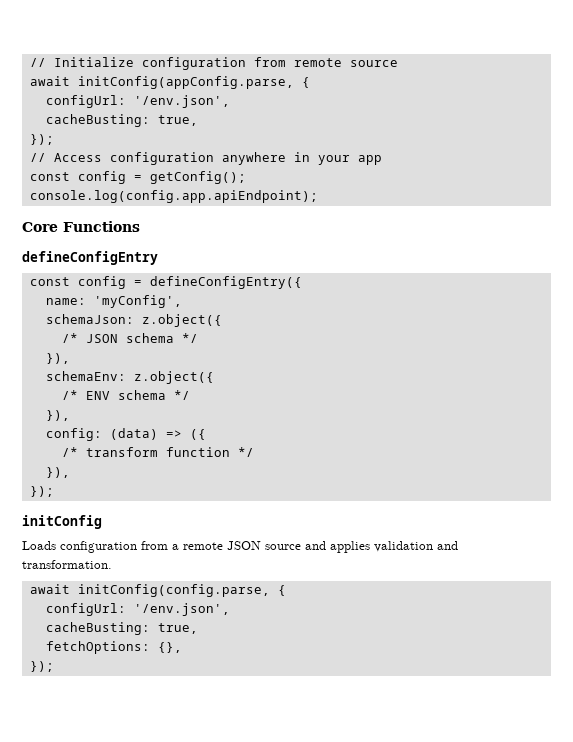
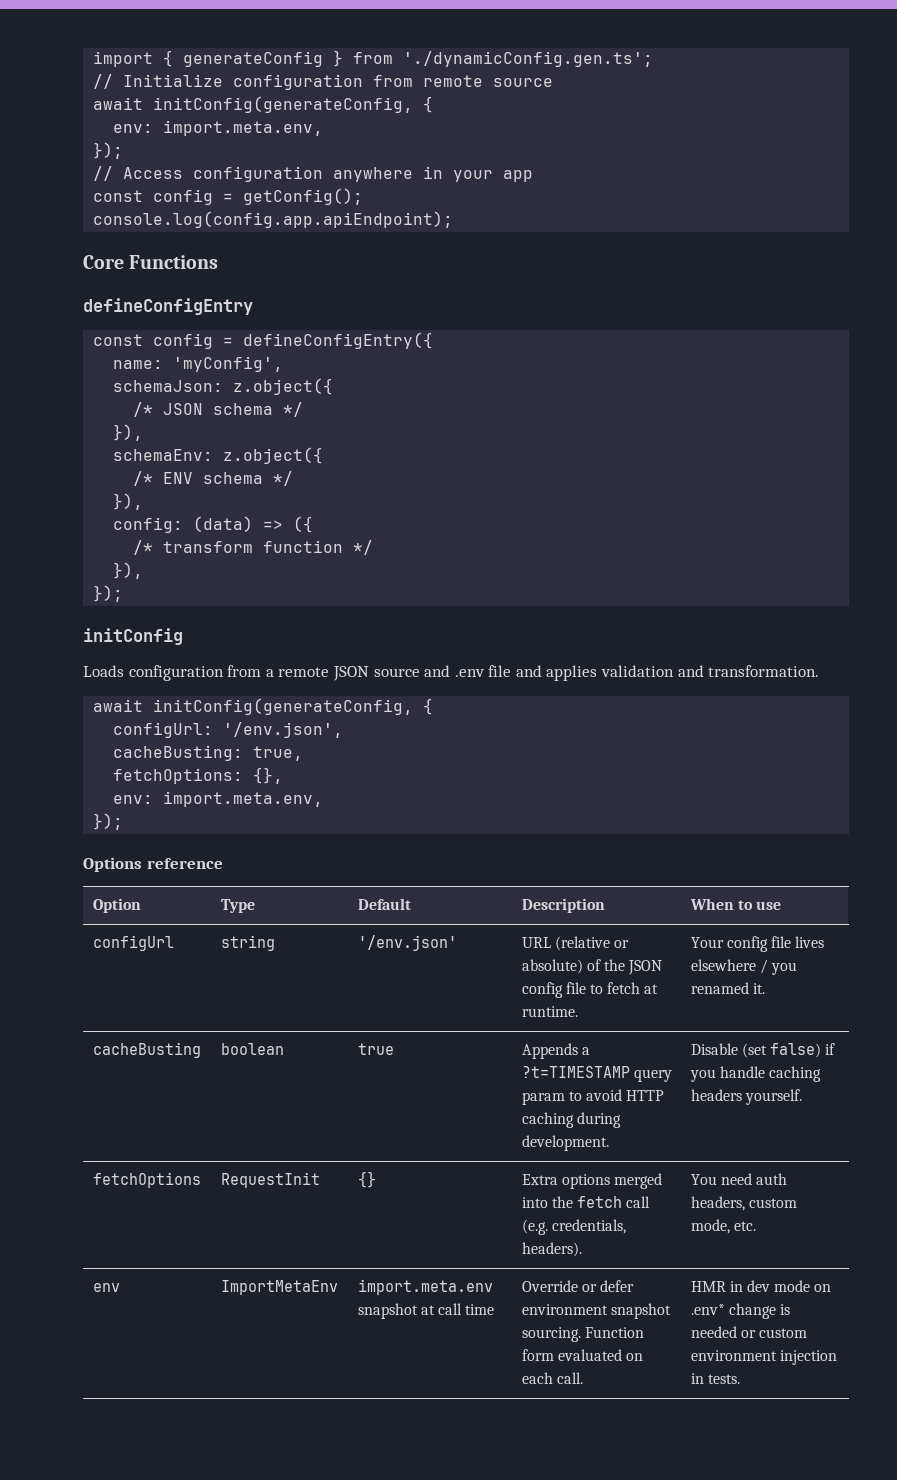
(29, 62) none -> [93,50,654,67] import { generateConfig } from './dynamicConfig.gen.ts'; //
[77,76,310,89] [45,95,230,108] [45,114,198,127] initConfig(appConfig.parse, { // configUrl: '/env.json', // cacheBusting: true, -> [153,96,434,113] [113,120,324,136] initConfig(generateConfig, { // env: import.meta.env,
(326, 545) none -> [454,665,542,677] .env file and
[77,584,270,597] initConfig(config.parse, -> [153,698,414,715] initConfig(generateConfig,
[29,661,54,672] // }); -> [113,791,324,807] [93,813,124,830] [83,857,223,872] [92,898,141,913] [220,899,255,913] [357,898,411,910] [521,898,605,913] [689,898,781,910] [92,935,174,951] [220,935,275,951] [357,935,457,951] [521,936,629,951] [521,959,663,975] [521,982,659,998] [521,1006,578,1017] [690,936,825,952] [690,959,797,975] [690,982,765,994] [92,1042,201,1058] [220,1043,284,1055] [357,1043,394,1055] [521,1043,590,1059] [521,1066,672,1082] [521,1089,665,1105] [521,1112,621,1128] [521,1135,609,1151] [690,1043,836,1058] [689,1066,821,1082] [690,1089,802,1105] [92,1172,201,1188] [220,1172,320,1188] [357,1171,376,1188] [521,1173,662,1189] [521,1196,651,1208] [521,1219,626,1235] [521,1242,582,1257] [690,1173,787,1185] [690,1196,797,1211] [690,1219,756,1234] [92,1283,120,1292] [220,1280,338,1295] [357,1279,493,1295] [357,1303,495,1319] [521,1280,634,1292] [521,1303,671,1319] [521,1327,644,1342] [521,1349,643,1361] [521,1372,583,1384] [690,1280,832,1292] [690,1303,790,1319] [690,1326,807,1338] [690,1350,837,1365] [690,1373,740,1384] // env: import.meta.env, // }); // Options reference // Option | Type | Default | Description | When to use // configUrl | string | '/env.json' | URL (relative or absolute) of the JSON config file to fetch at runtime. | Your config file lives elsewhere / you renamed it. // cacheBusting | boolean | true | Appends a ?t=TIMESTAMP query param to avoid HTTP caching during development. | Disable (set false) if you handle caching headers yourself. // fetchOptions | RequestInit | {} | Extra options merged into the fetch call (e.g. credentials, headers). | You need auth headers, custom mode, etc. // env | ImportMetaEnv | import.meta.env snapshot at call time | Override or defer environment snapshot sourcing. Function form evaluated on each call. | HMR in dev mode on .env* change is needed or custom environment injection in tests.

